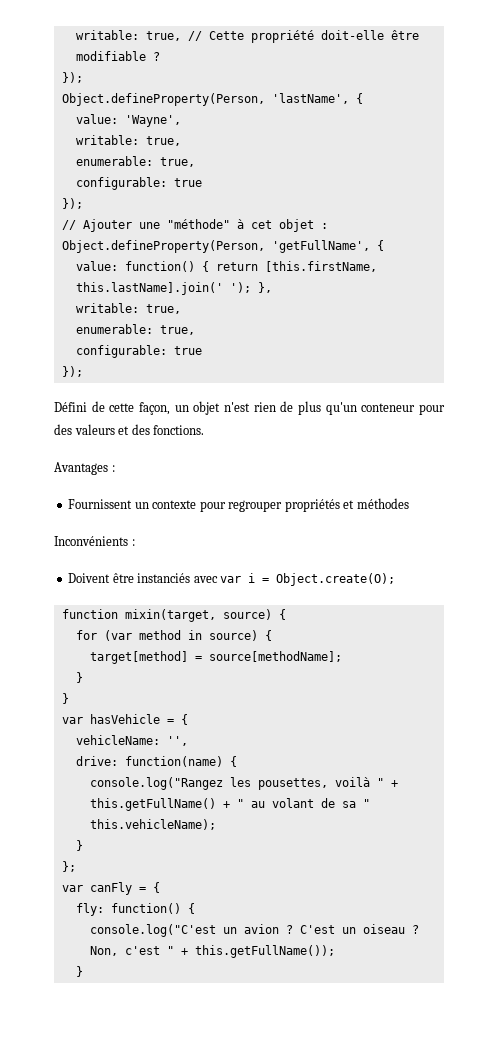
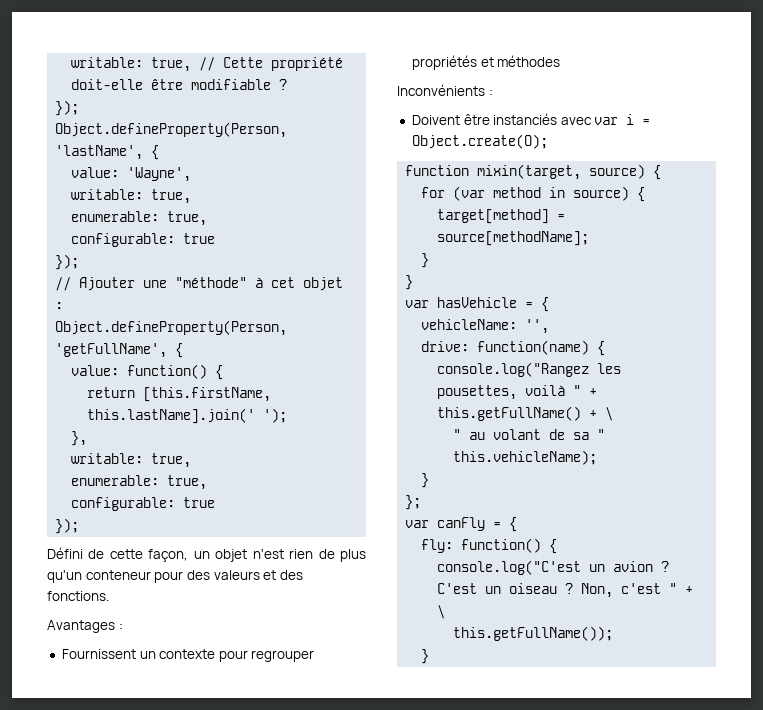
(209, 266) none -> (224, 372) //
(251, 287) none -> (288, 415) //
(230, 804) none -> [605,407,614,421] \ //
(188, 951) none -> [437,605,446,619] \ //

